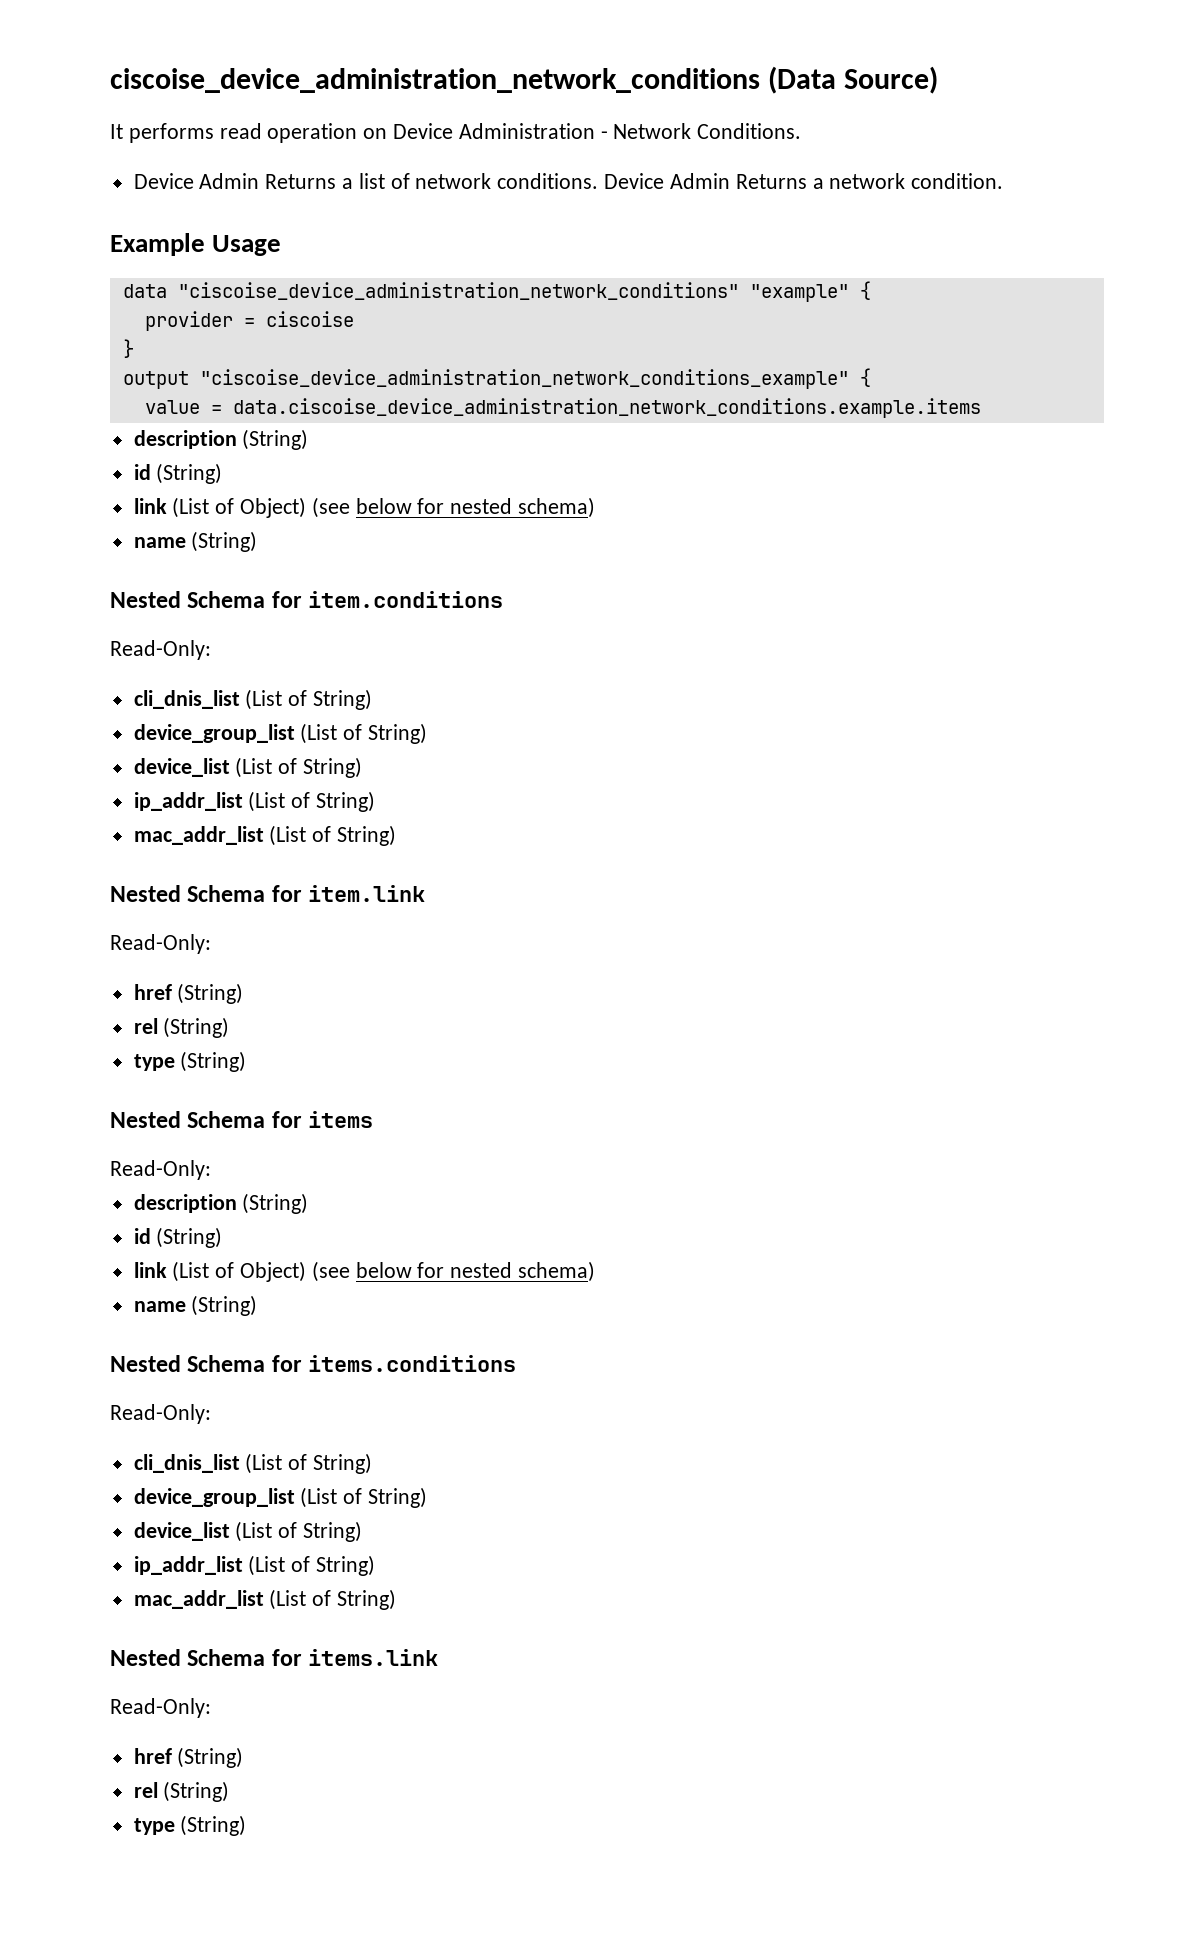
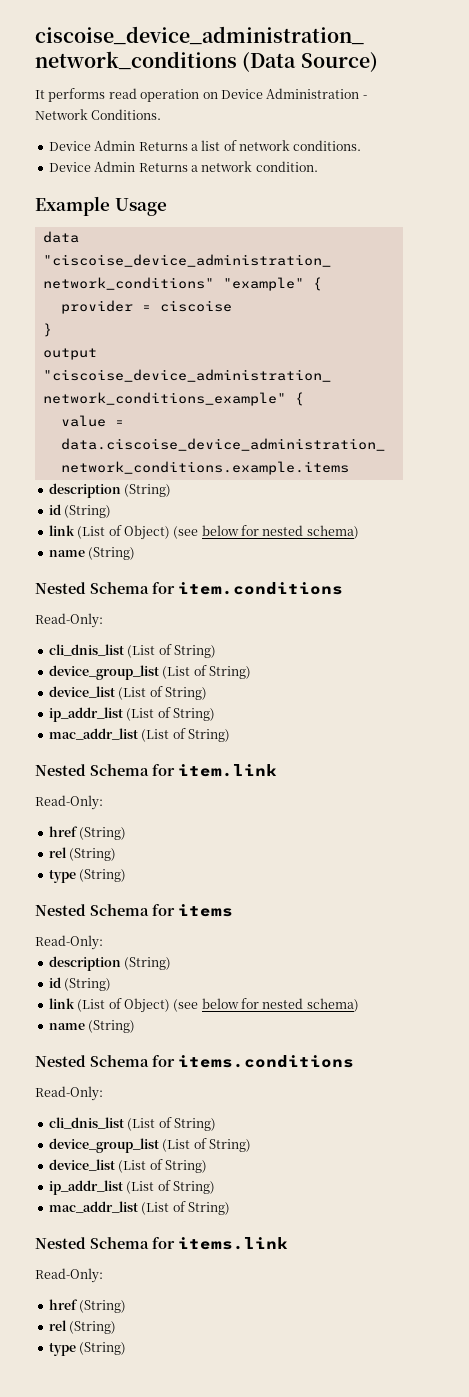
(599, 181) none -> (362, 145) //

